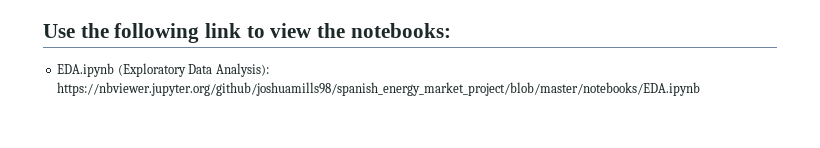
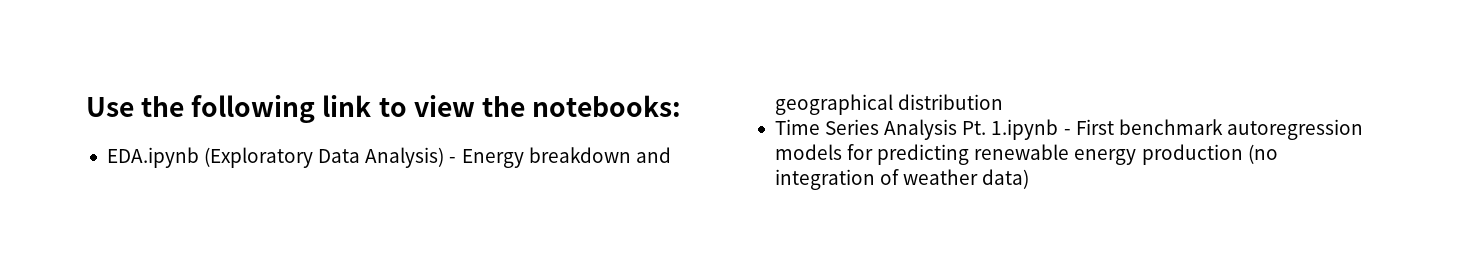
[215,63,269,77] [57,82,701,96] Analysis): https://nbviewer.jupyter.org/github/joshuamills98/spanish_energy_market_project/blob/master/notebooks/EDA.ipynb -> [365,147,671,168] [774,94,1004,115] [774,119,1363,140] [774,144,1278,165] [774,169,1030,190] Analysis) - Energy breakdown and geographical distribution // Time Series Analysis Pt. 1.ipynb - First benchmark autoregression models for predicting renewable energy production (no integration of weather data)

